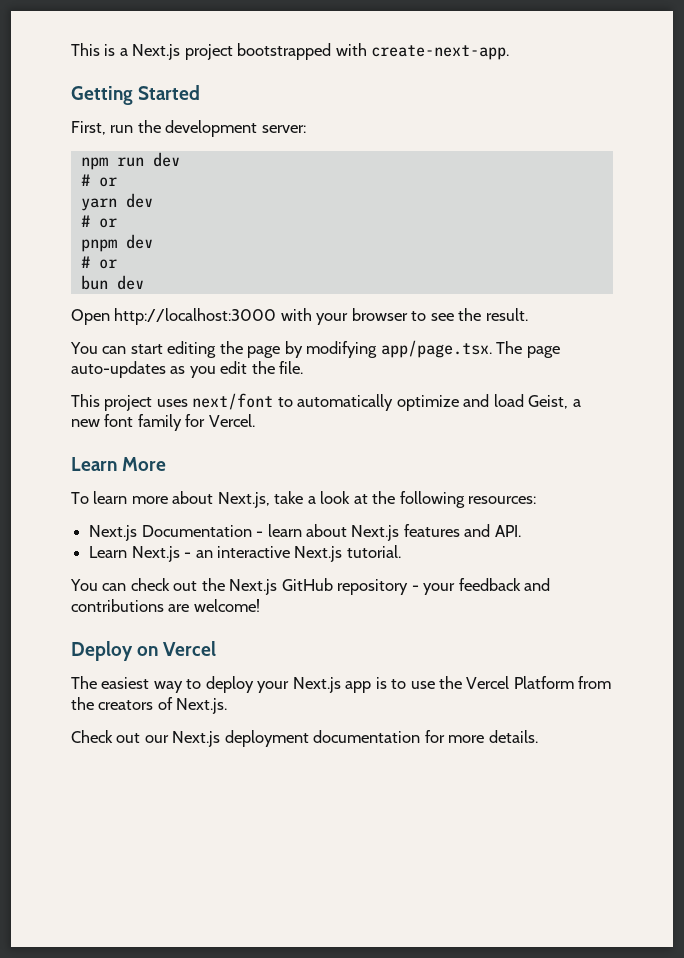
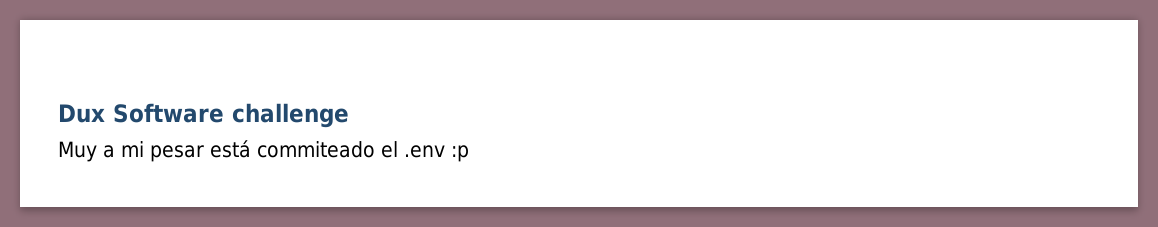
[71,43,510,60] [71,85,201,105] [71,120,306,137] [80,152,180,170] [80,174,117,187] [80,193,153,211] [80,215,117,228] [80,234,153,252] [80,256,117,269] [80,275,144,290] [71,308,528,325] [70,340,560,358] [71,361,304,378] [71,393,581,411] [71,414,255,431] [71,457,167,471] [71,491,536,508] [89,524,521,541] [89,545,401,562] [70,578,550,595] [71,599,260,612] [71,641,217,661] [71,676,612,693] [71,697,228,714] [71,730,538,747] This is a Next.js project bootstrapped with create-next-app. // Getting Started // First, run the development server: // npm run dev // # or // yarn dev // # or // pnpm dev // # or // bun dev // Open http://localhost:3000 with your browser to see the result. // You can start editing the page by modifying app/page.tsx. The page auto-updates as you edit the file. // This project uses next/font to automatically optimize and load Geist, a new font family for Vercel. // Learn More // To learn more about Next.js, take a look at the following resources: // Next.js Documentation - learn about Next.js features and API. // Learn Next.js - an interactive Next.js tutorial. // You can check out the Next.js GitHub repository - your feedback and contributions are welcome! // Deploy on Vercel // The easiest way to deploy your Next.js app is to use the Vercel Platform from the creators of Next.js. // Check out our Next.js deployment documentation for more details. -> [58,103,349,128] [58,140,469,162] Dux Software challenge // Muy a mi pesar está commiteado el .env :p

